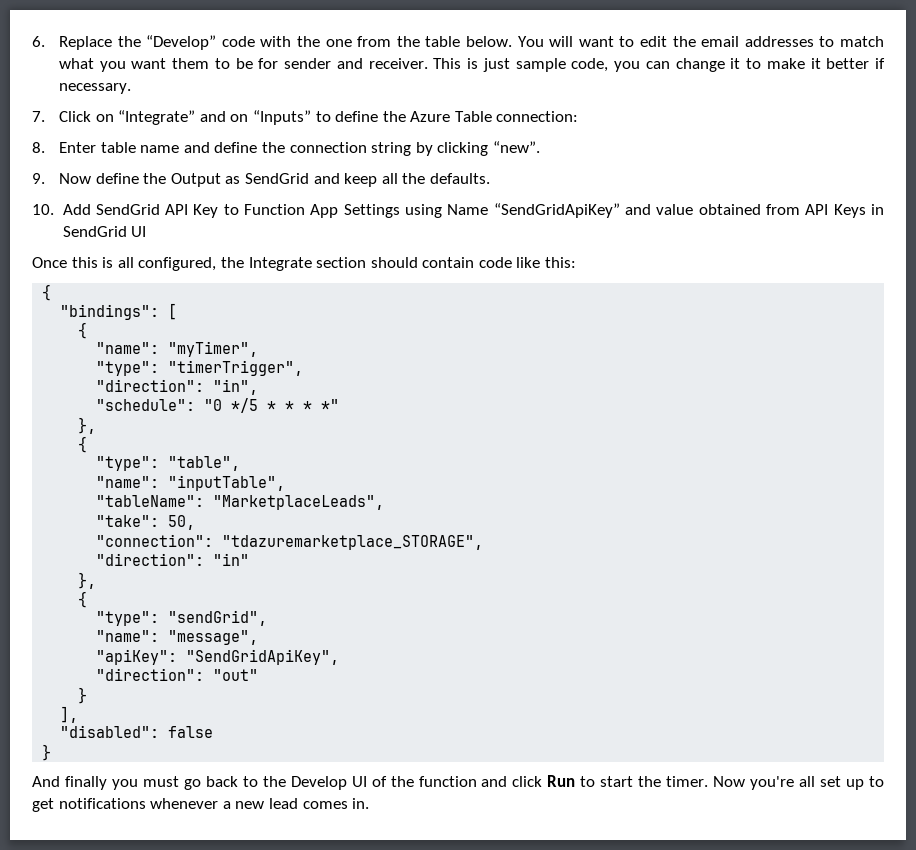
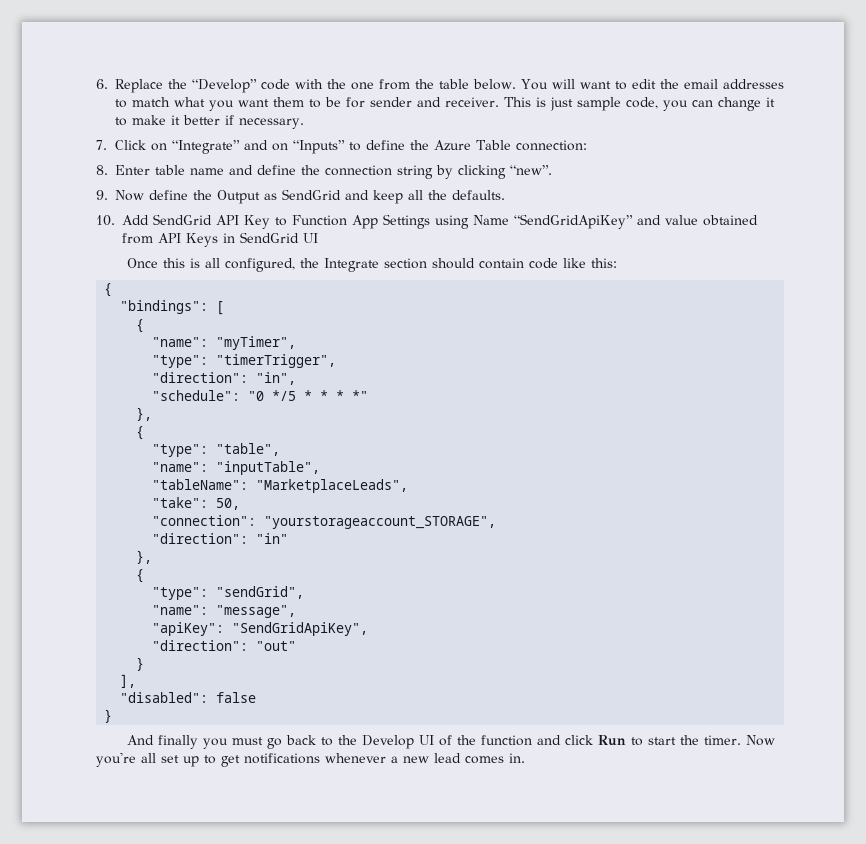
[222,535,484,550] "tdazuremarketplace_STORAGE", -> [264,516,497,529] "yourstorageaccount_STORAGE",

